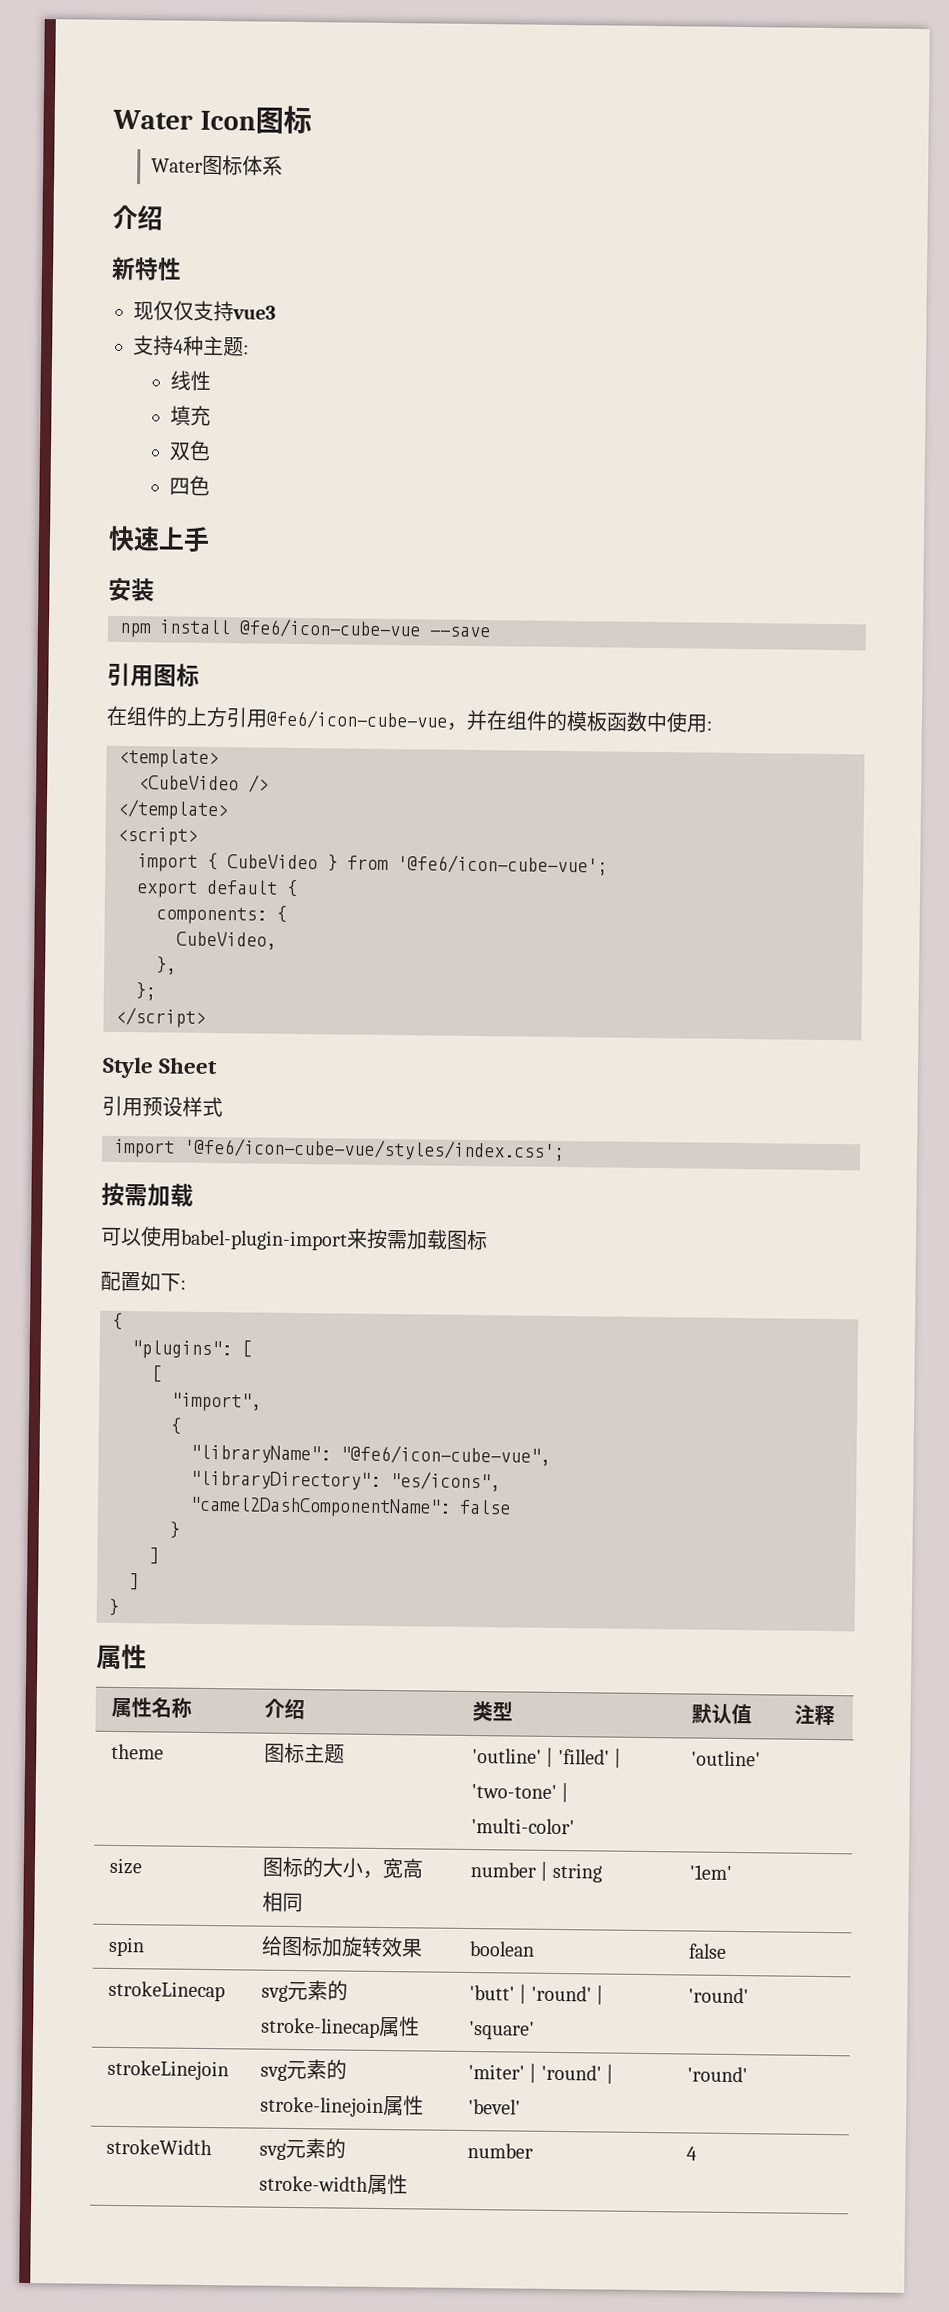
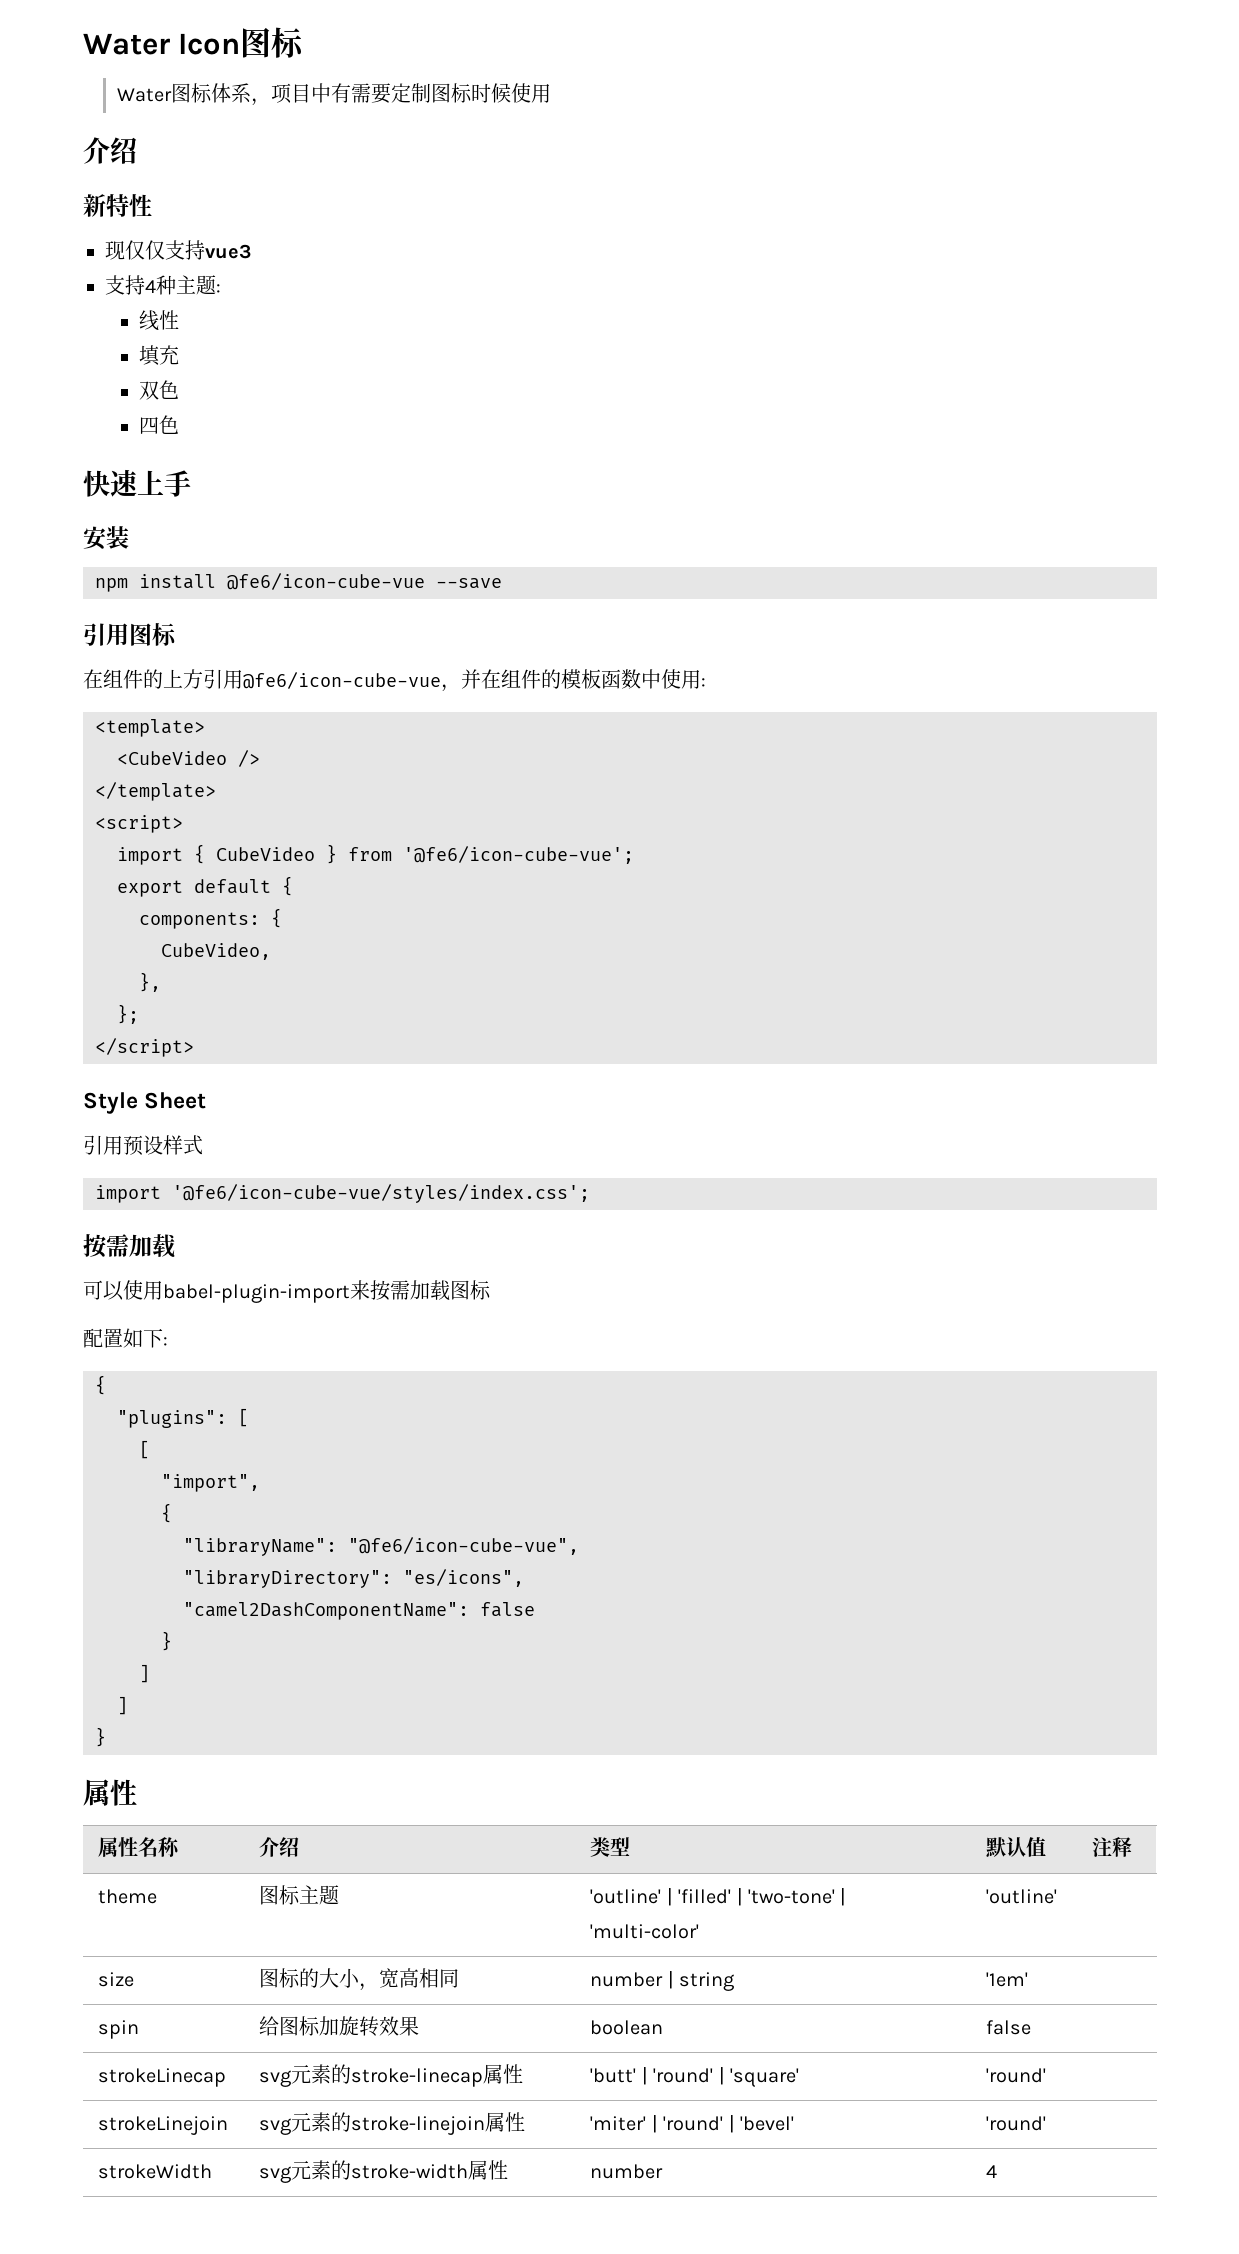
(283, 165) none -> [251,83,552,106] ，项目中有需要定制图标时候使用

